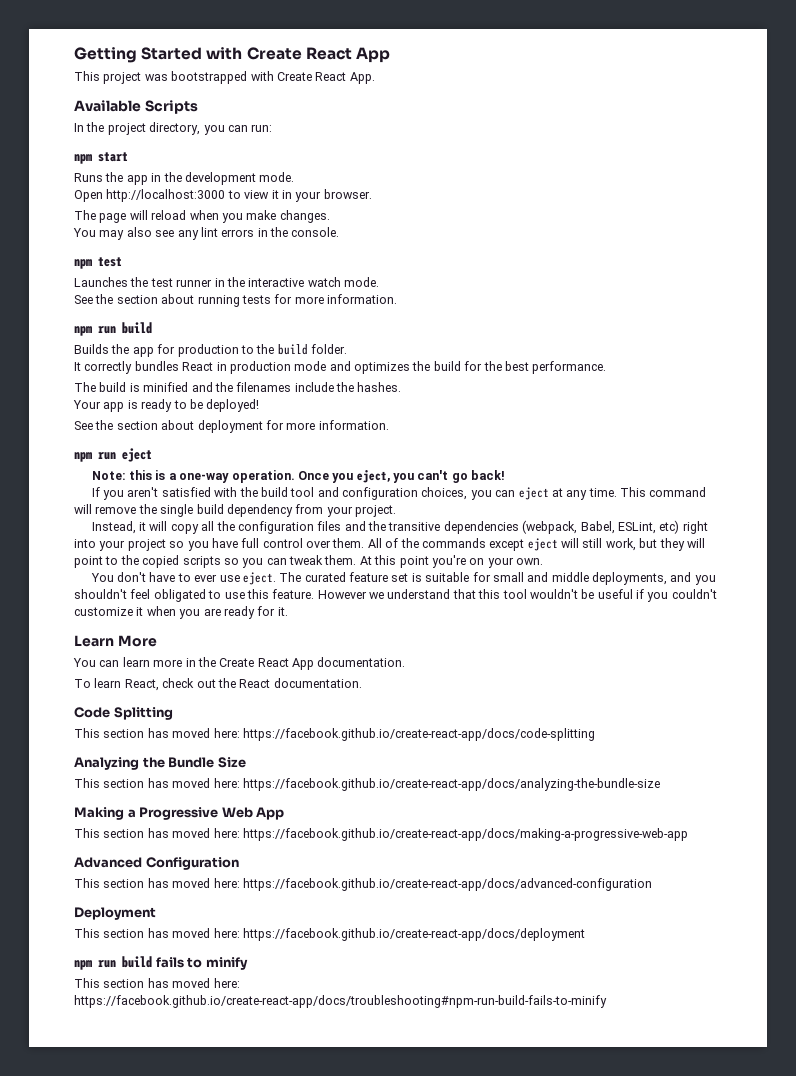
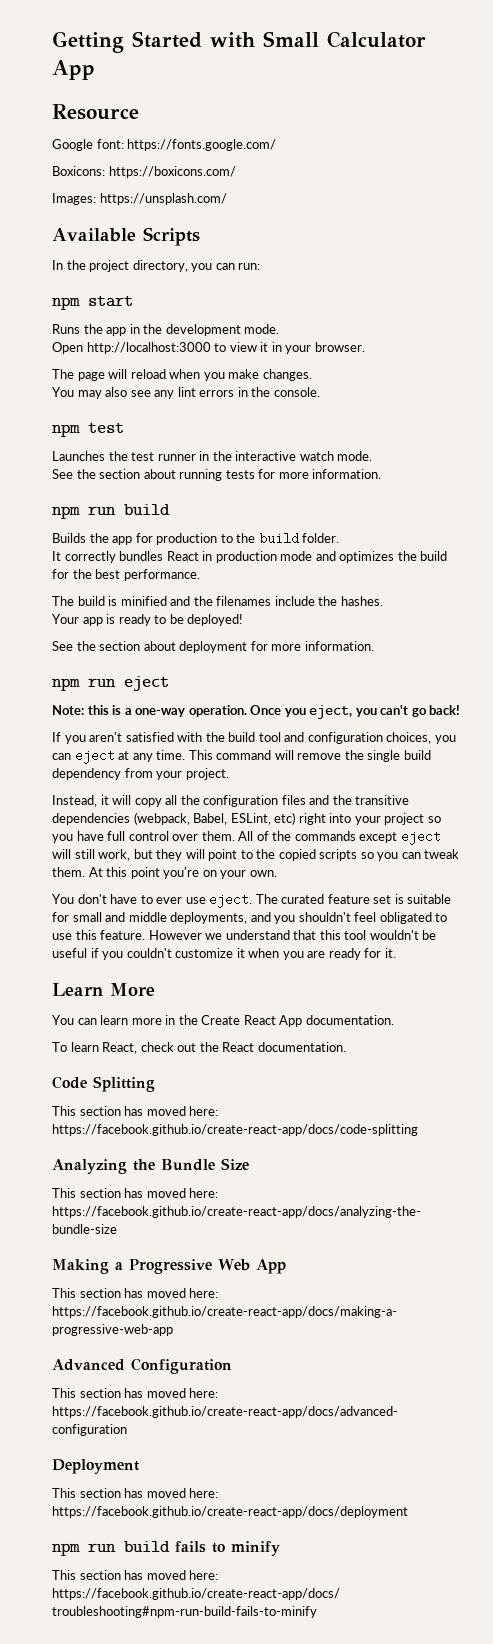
[246,47,390,63] [74,71,375,84] Create React App // This project was bootstrapped with Create React App. -> [263,31,426,48] [52,60,95,80] [52,104,139,120] [52,139,277,151] [52,166,236,178] [52,193,227,205] Small Calculator App // Resource // Google font: https://fonts.google.com/ // Boxicons: https://boxicons.com/ // Images: https://unsplash.com/

